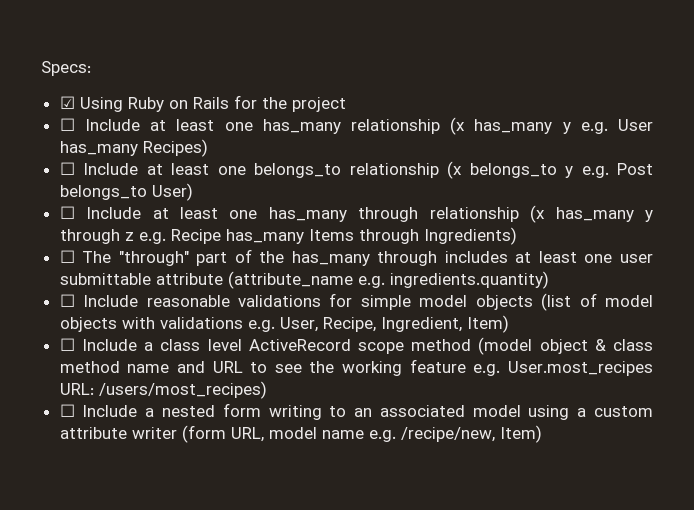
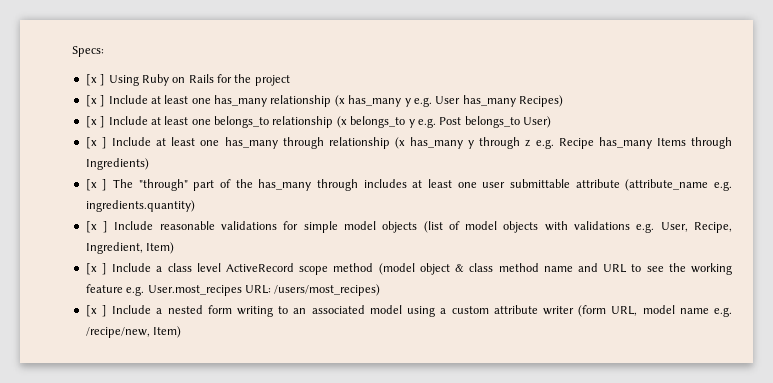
[59,96,75,109] ☑ -> [85,74,106,86] [x ]
[59,118,75,131] ☐ -> [85,95,106,107] [x ]
[59,162,75,175] ☐ -> [85,116,106,128] [x ]
[59,206,75,219] ☐ -> [85,137,107,149] [x ]
[59,250,75,263] ☐ -> [85,179,108,191] [x ]
[59,294,75,307] ☐ -> [85,221,109,233] [x ]
[59,338,75,351] ☐ -> [85,263,107,275] [x ]
[59,404,75,417] ☐ -> [85,305,107,317] [x ]

